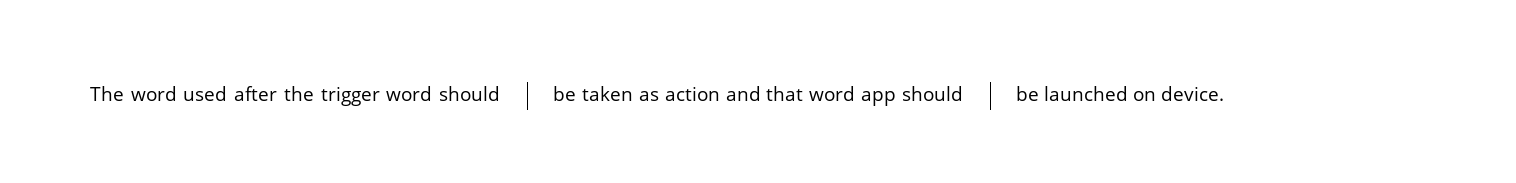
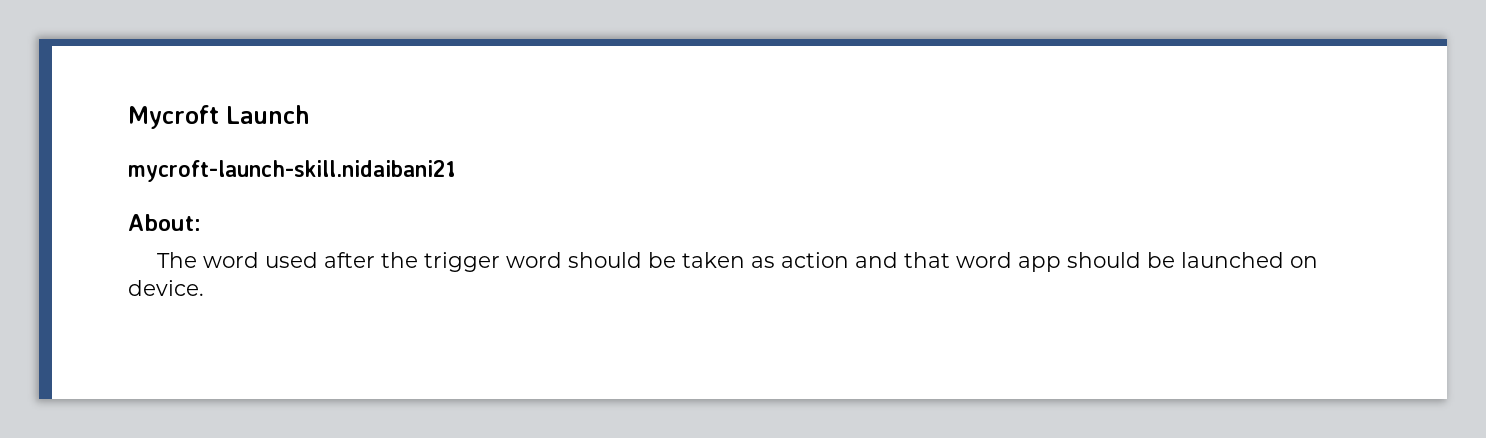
(90, 93) none -> [128,105,310,129] [128,160,456,182] [128,214,201,231] Mycroft Launch // mycroft-launch-skill.nidaibani21 // About: //

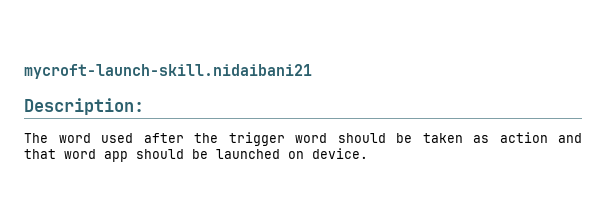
[128,105,310,129] Mycroft Launch // -> (24, 71) none
[128,214,201,231] About: -> [24,98,144,115] Description:

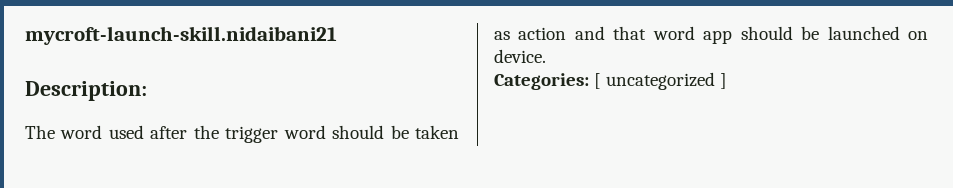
(368, 153) none -> [494,72,728,90] // Categories: [ uncategorized ]

